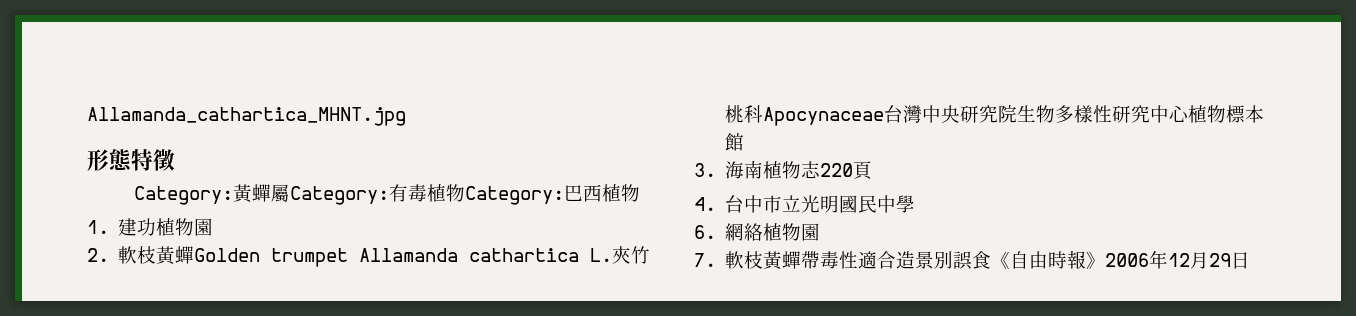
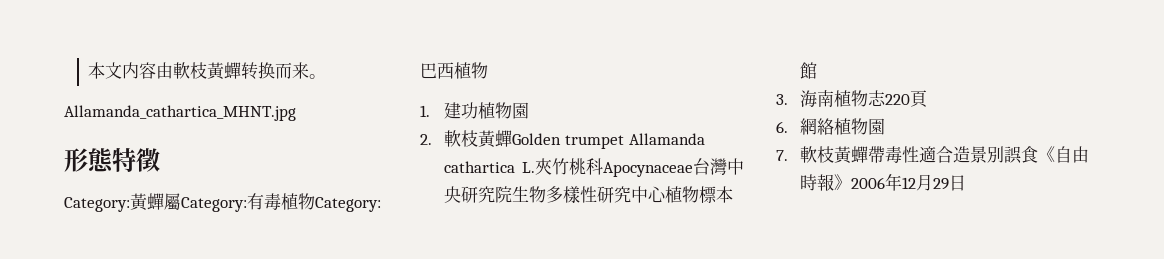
(87, 116) none -> [88,62,327,80] 本文内容由軟枝黃蟬转换而来。 //
[694,195,916,213] // 4.台中市立光明國民中學 -> (929, 99) none

